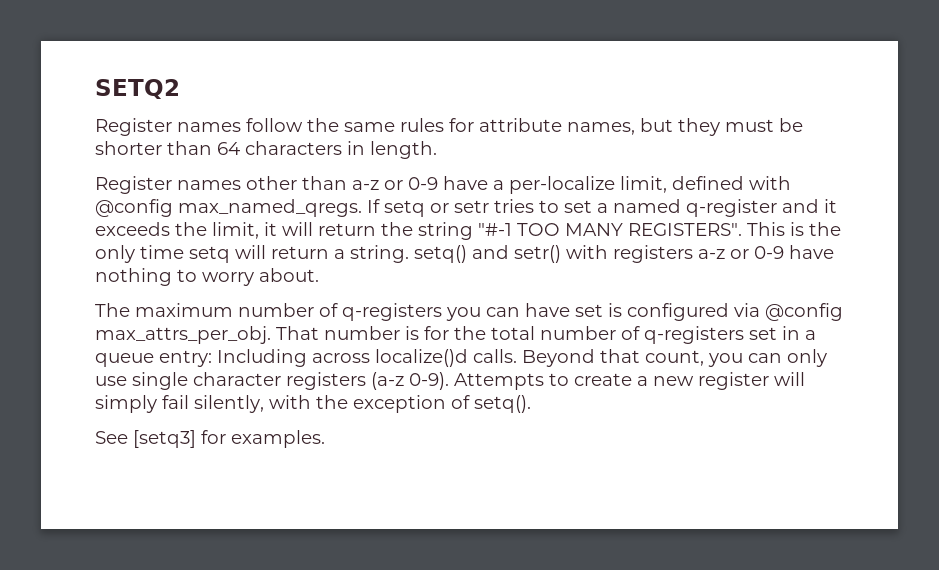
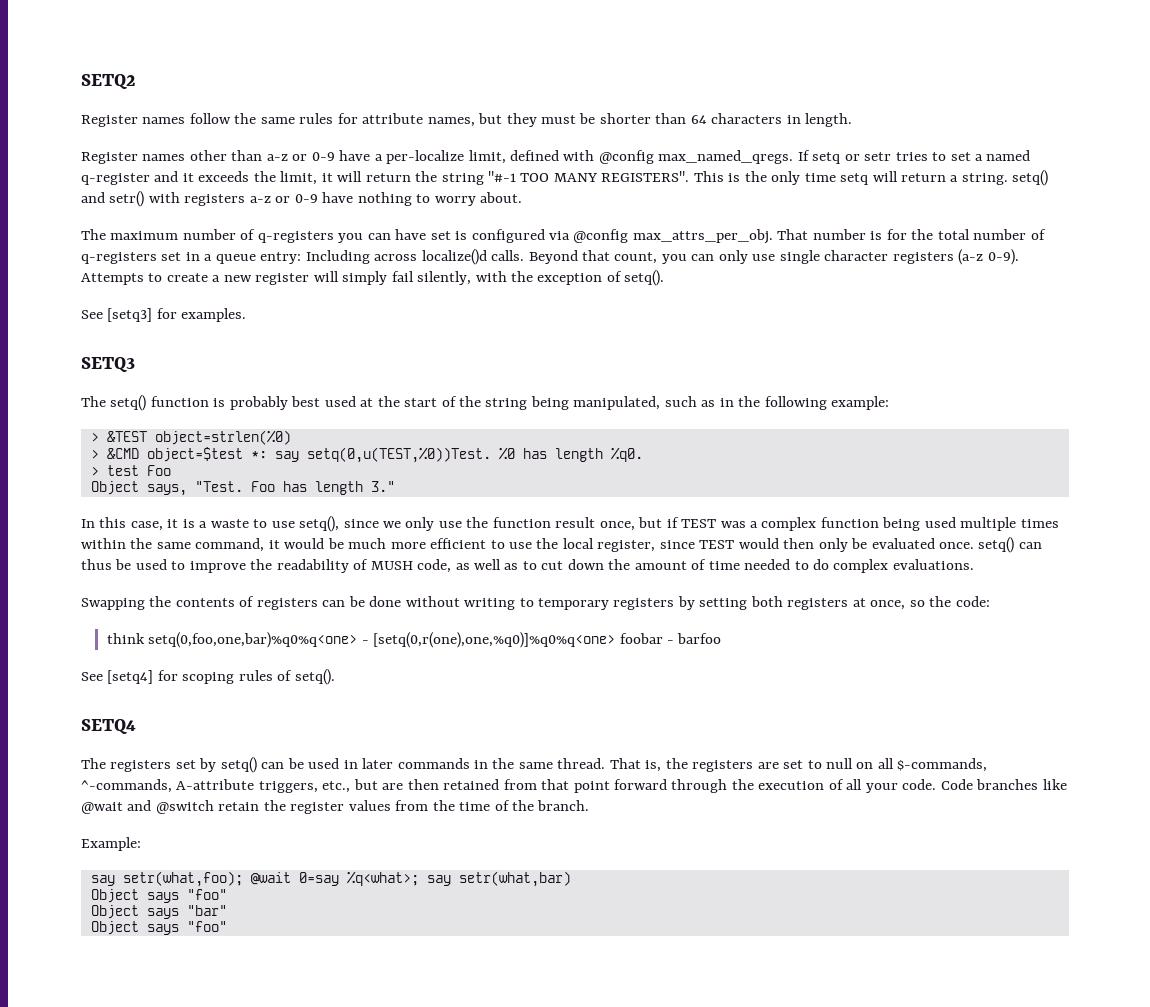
(325, 439) none -> [81,357,135,372] [81,395,890,411] [90,430,291,445] [90,447,643,463] [90,465,171,476] [90,481,395,496] [81,516,1059,532] [81,537,1042,553] [81,559,974,573] [81,596,990,610] [106,632,722,648] [81,669,335,685] [81,719,136,734] [81,757,988,773] [81,779,1067,793] [81,800,590,814] [81,837,141,851] [90,871,571,887] [90,889,227,903] [90,905,227,919] [90,921,227,935] // SETQ3 // The setq() function is probably best used at the start of the string being manipulated, such as in the following example: // > &TEST object=strlen(%0) // > &CMD object=$test *: say setq(0,u(TEST,%0))Test. %0 has length %q0. // > test Foo // Object says, "Test. Foo has length 3." // In this case, it is a waste to use setq(), since we only use the function result once, but if TEST was a complex function being used multiple times within the same command, it would be much more efficient to use the local register, since TEST would then only be evaluated once. setq() can thus be used to improve the readability of MUSH code, as well as to cut down the amount of time needed to do complex evaluations. // Swapping the contents of registers can be done without writing to temporary registers by setting both registers at once, so the code: // think setq(0,foo,one,bar)%q0%q<one> - [setq(0,r(one),one,%q0)]%q0%q<one> foobar - barfoo // See [setq4] for scoping rules of setq(). // SETQ4 // The registers set by setq() can be used in later commands in the same thread. That is, the registers are set to null on all $-commands, ^-commands, A-attribute triggers, etc., but are then retained from that point forward through the execution of all your code. Code branches like @wait and @switch retain the register values from the time of the branch. // Example: // say setr(what,foo); @wait 0=say %q<what>; say setr(what,bar) // Object says "foo" // Object says "bar" // Object says "foo"

